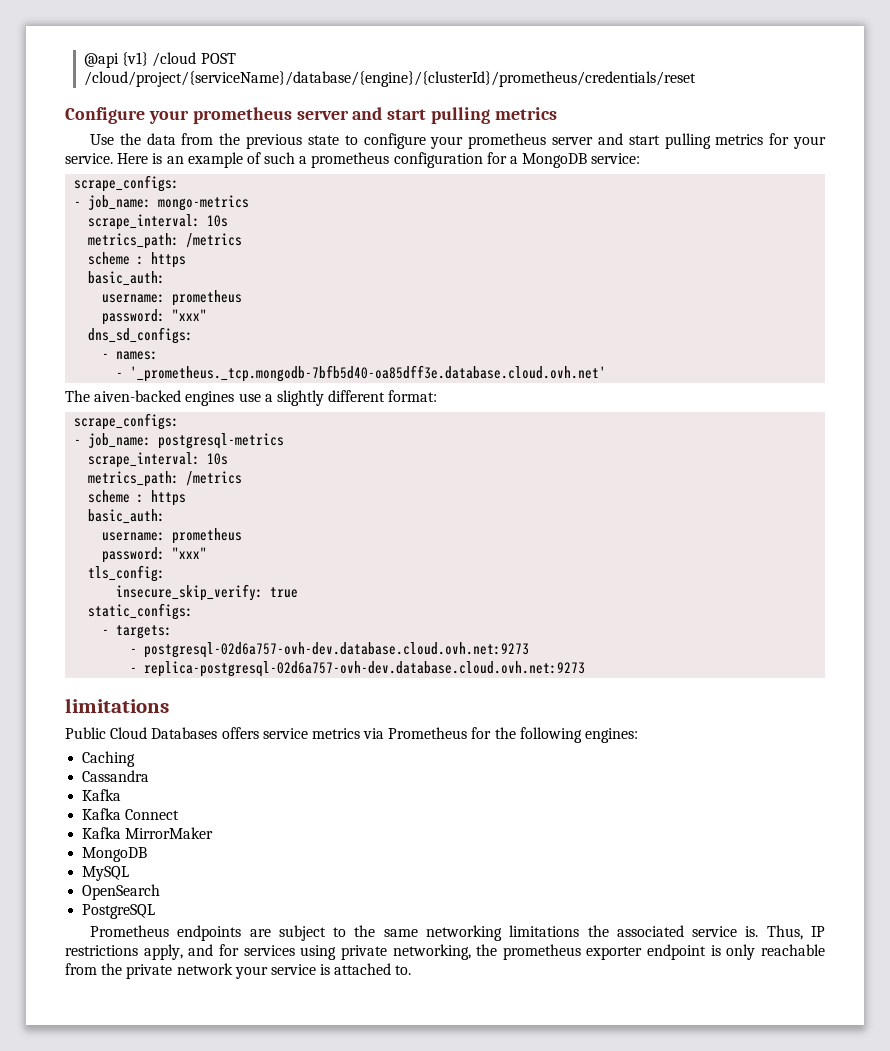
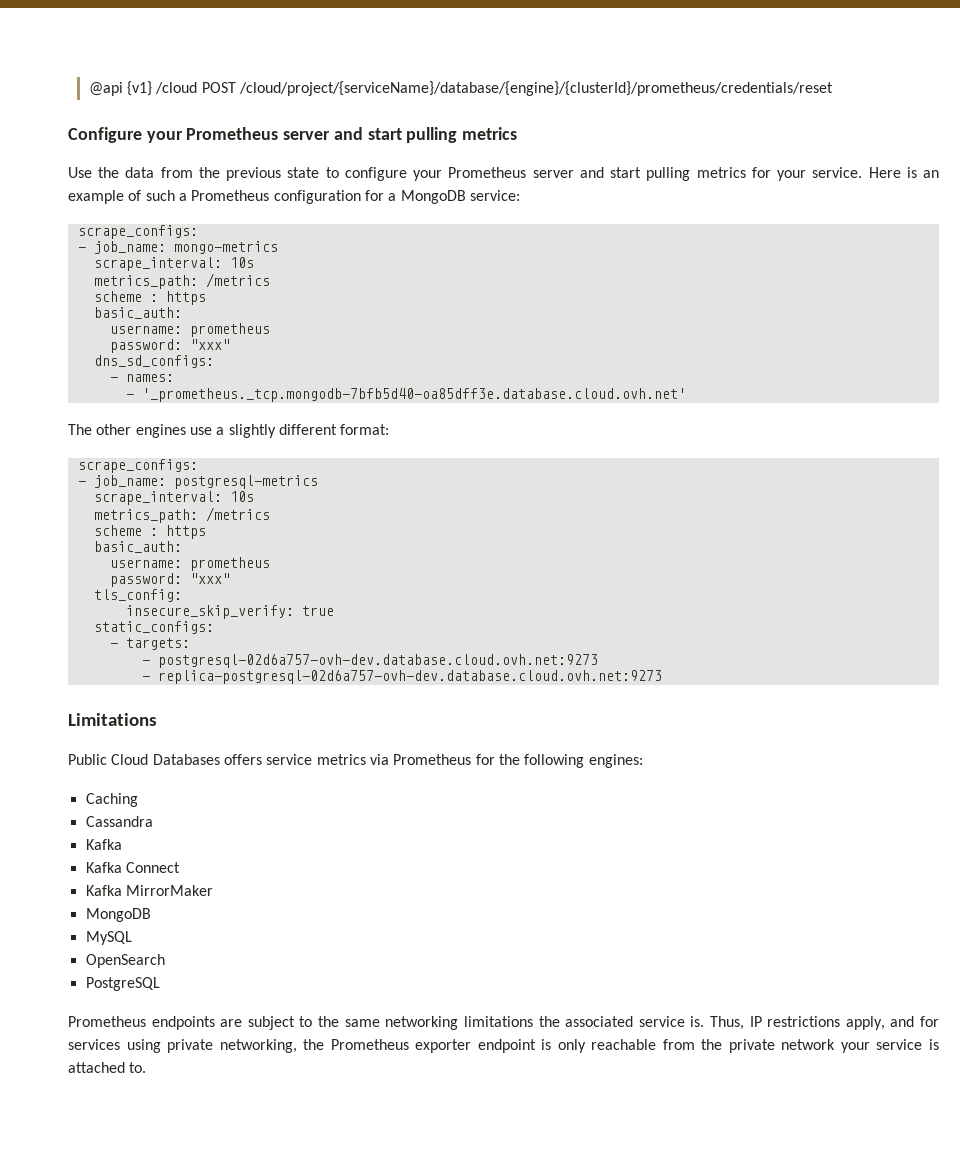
[192,107,292,124] prometheus -> [186,127,279,140] Prometheus
[468,133,547,149] prometheus -> [448,167,527,178] Prometheus
[311,152,390,168] prometheus -> [191,190,270,201] Prometheus
[94,390,182,402] aiven-backed -> [96,424,132,435] other
[65,698,169,713] limitations -> [68,713,157,726] Limitations
[502,944,581,960] prometheus -> [330,1039,409,1050] Prometheus

